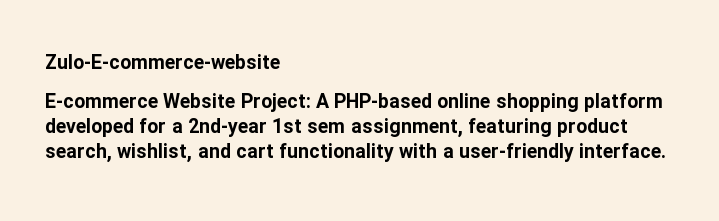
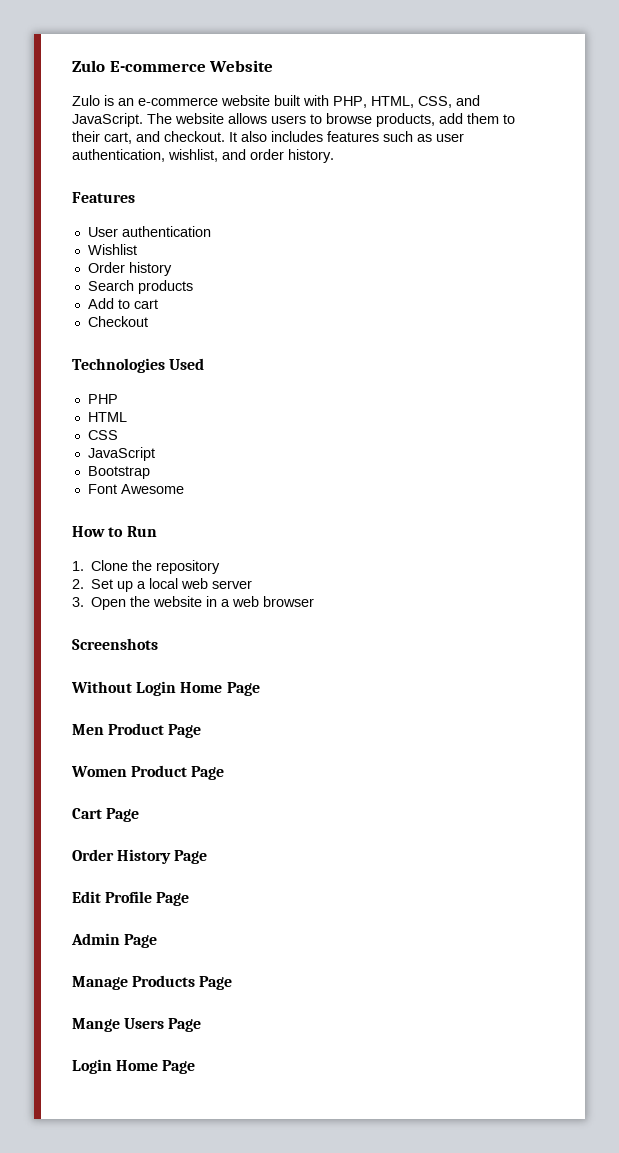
[45,54,280,69] Zulo-E-commerce-website // -> [72,60,105,72] Zulo
[240,93,663,112] [45,118,629,138] [45,143,667,163] Project: A PHP-based online shopping platform developed for a 2nd-year 1st sem assignment, featuring product search, wishlist, and cart functionality with a user-friendly interface. -> [72,95,480,108] [72,113,515,127] [72,131,464,144] [72,149,334,163] [72,192,135,203] [87,226,211,237] [87,244,137,255] [87,262,172,276] [87,280,193,294] [87,298,158,309] [87,316,148,327] [72,358,205,373] [87,394,118,404] [87,412,127,422] [87,430,118,440] [87,447,155,461] [87,466,150,479] [87,484,184,494] [72,526,157,537] [72,560,221,574] [72,578,253,592] [72,596,315,610] [72,638,158,650] [71,681,260,696] [72,723,202,738] [71,765,225,780] [72,808,140,822] [72,849,208,864] [72,891,190,906] [71,933,158,948] [72,975,233,990] [72,1018,202,1032] [72,1059,196,1074] // Zulo is an e-commerce website built with PHP, HTML, CSS, and JavaScript. The website allows users to browse products, add them to their cart, and checkout. It also includes features such as user authentication, wishlist, and order history. // Features // User authentication // Wishlist // Order history // Search products // Add to cart // Checkout // Technologies Used // PHP // HTML // CSS // JavaScript // Bootstrap // Font Awesome // How to Run // 1. Clone the repository // 2. Set up a local web server // 3. Open the website in a web browser // Screenshots // Without Login Home Page // Men Product Page // Women Product Page // Cart Page // Order History Page // Edit Profile Page // Admin Page // Manage Products Page // Mange Users Page // Login Home Page

